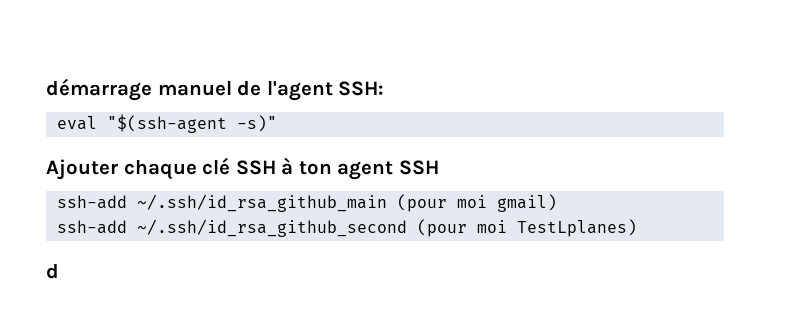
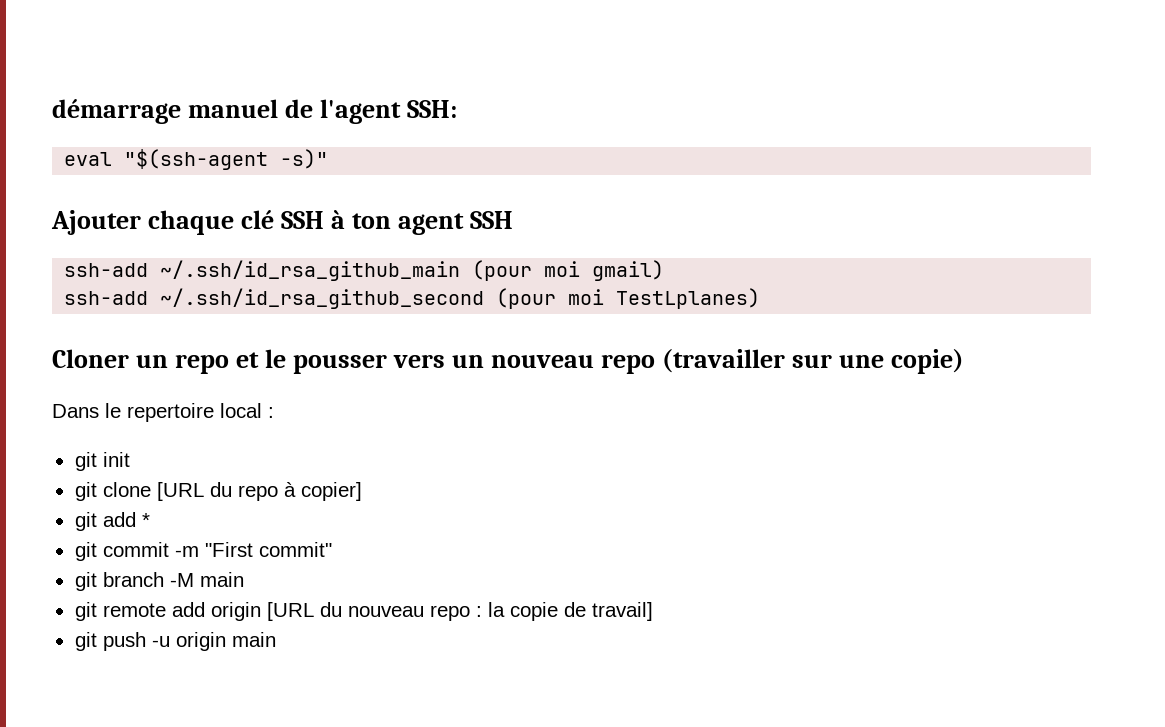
[46,263,59,279] d -> [52,349,965,374] [52,403,274,422] [74,452,130,471] [74,482,362,501] [74,512,150,531] [74,542,332,561] [74,572,244,591] [74,602,653,621] [74,632,276,651] Cloner un repo et le pousser vers un nouveau repo (travailler sur une copie) // Dans le repertoire local : // git init // git clone [URL du repo à copier] // git add * // git commit -m "First commit" // git branch -M main // git remote add origin [URL du nouveau repo : la copie de travail] // git push -u origin main

